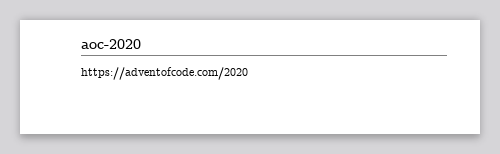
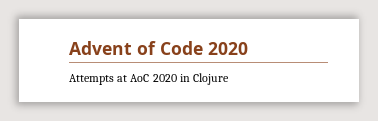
[81,39,141,49] [81,67,248,80] aoc-2020 // https://adventofcode.com/2020 -> [69,41,248,55] [69,73,230,85] Advent of Code 2020 // Attempts at AoC 2020 in Clojure

